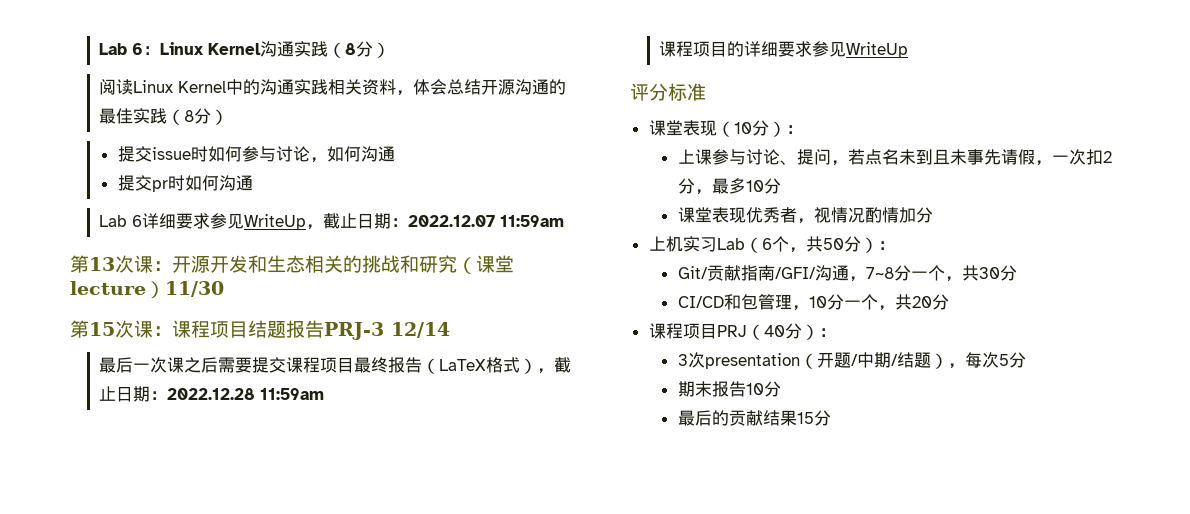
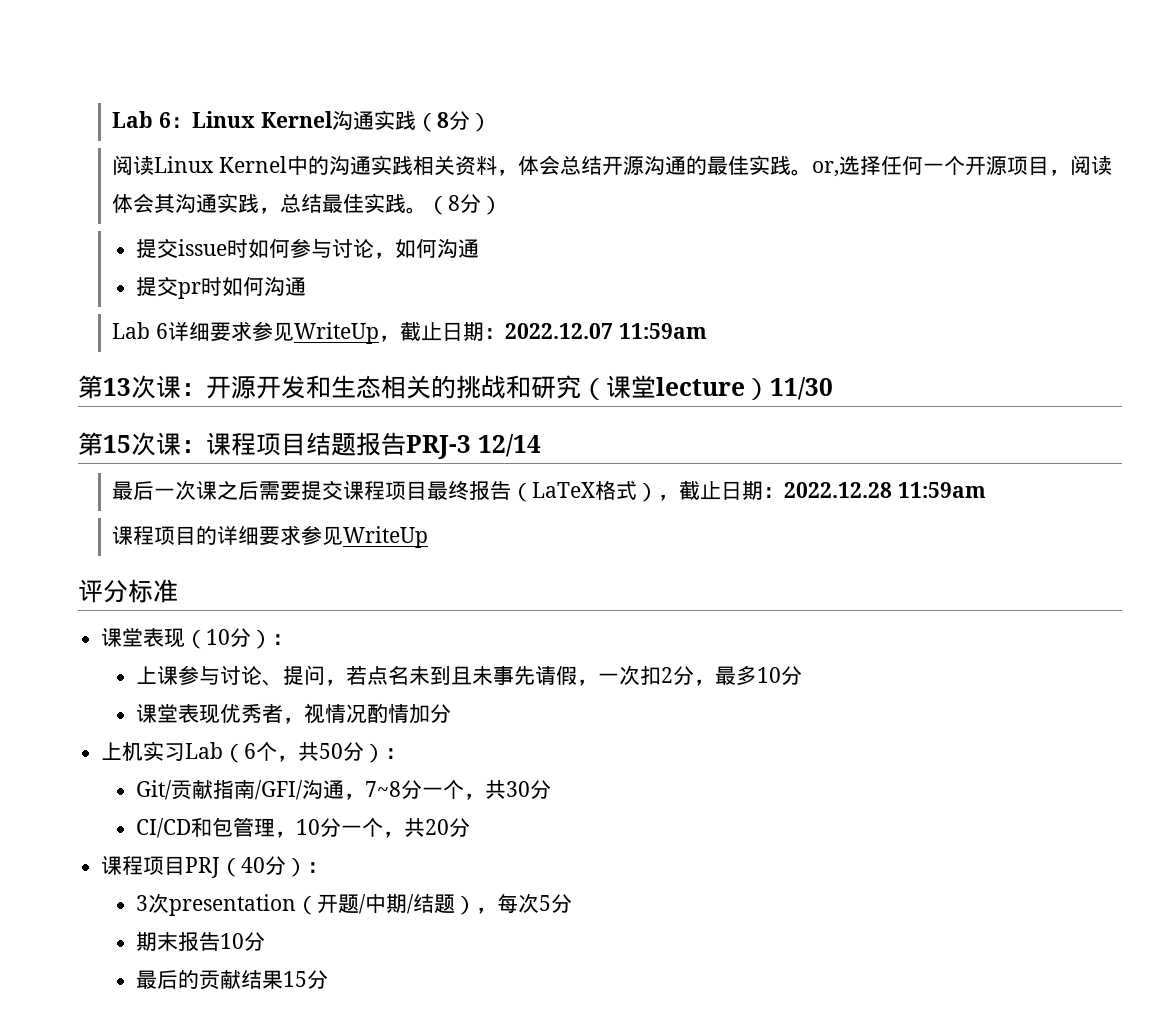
(167, 116) none -> [791,155,1113,177] [112,193,428,214] 。or,选择任何一个开源项目，阅读体会其沟通实践，总结最佳实践。

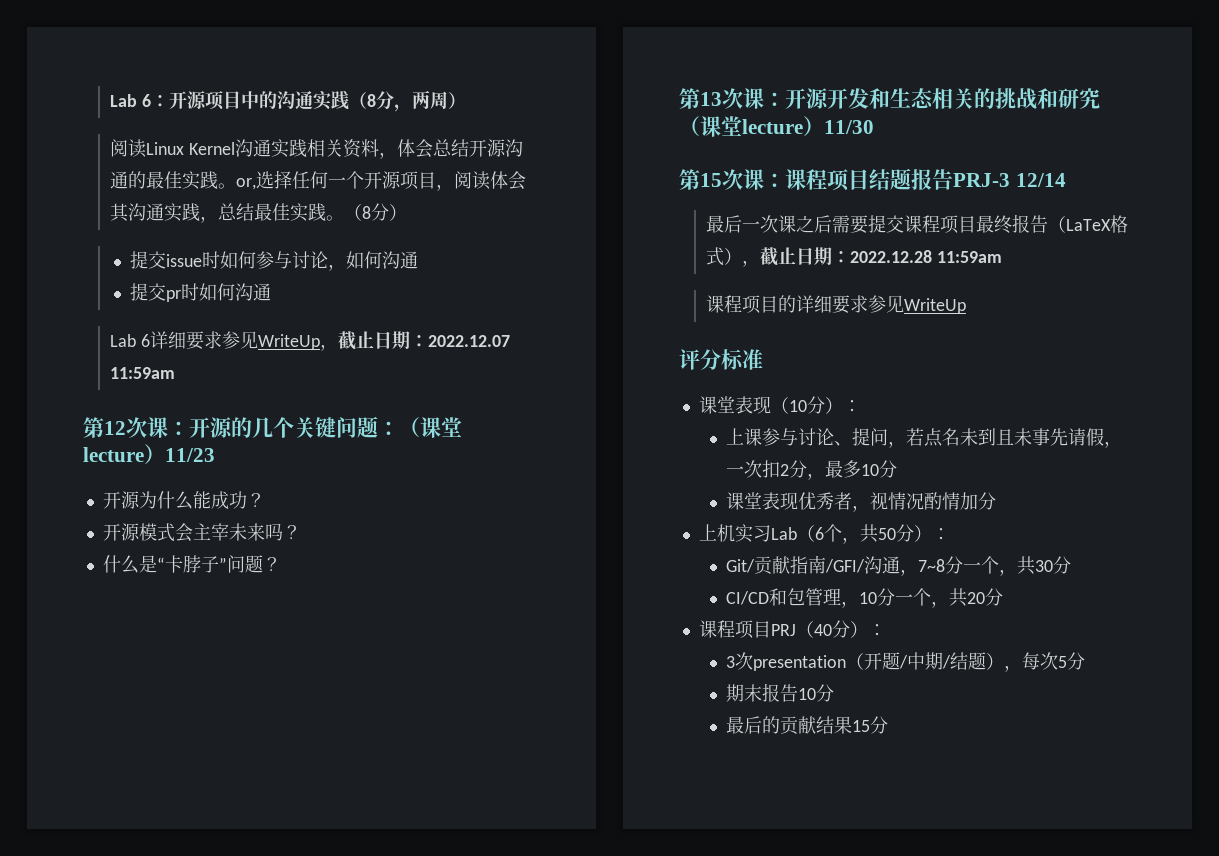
[192,111,333,128] Linux Kernel -> [168,91,277,110] 开源项目中的
(470, 120) none -> [393,90,448,112] ，两周
[287,155,330,176] 中的 -> (235, 148) none
(707, 331) none -> [83,416,462,438] [83,444,215,464] [102,491,265,510] [102,523,301,542] [102,555,281,574] // 第12次课：开源的几个关键问题：（课堂lecture）11/23 // 开源为什么能成功？ // 开源模式会主宰未来吗？ // 什么是“卡脖子”问题？

